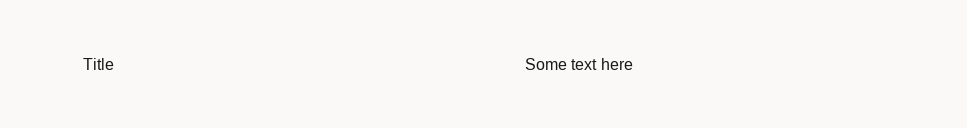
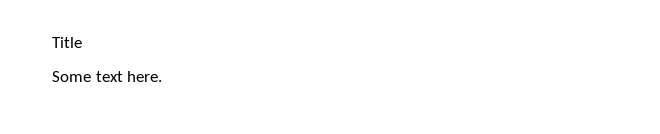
[600,58,633,70] here -> [127,71,163,82] here.

